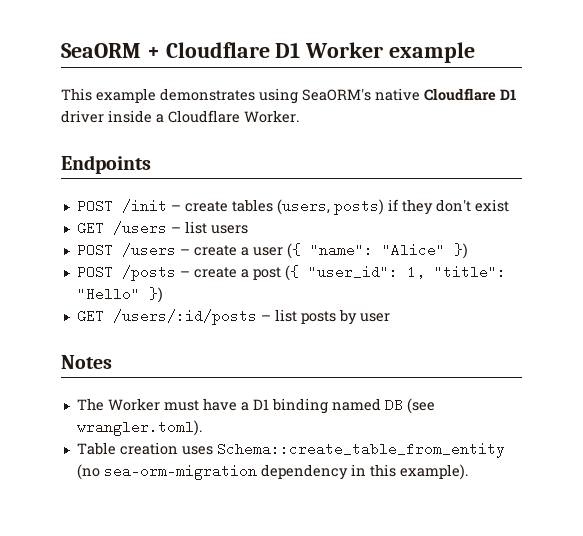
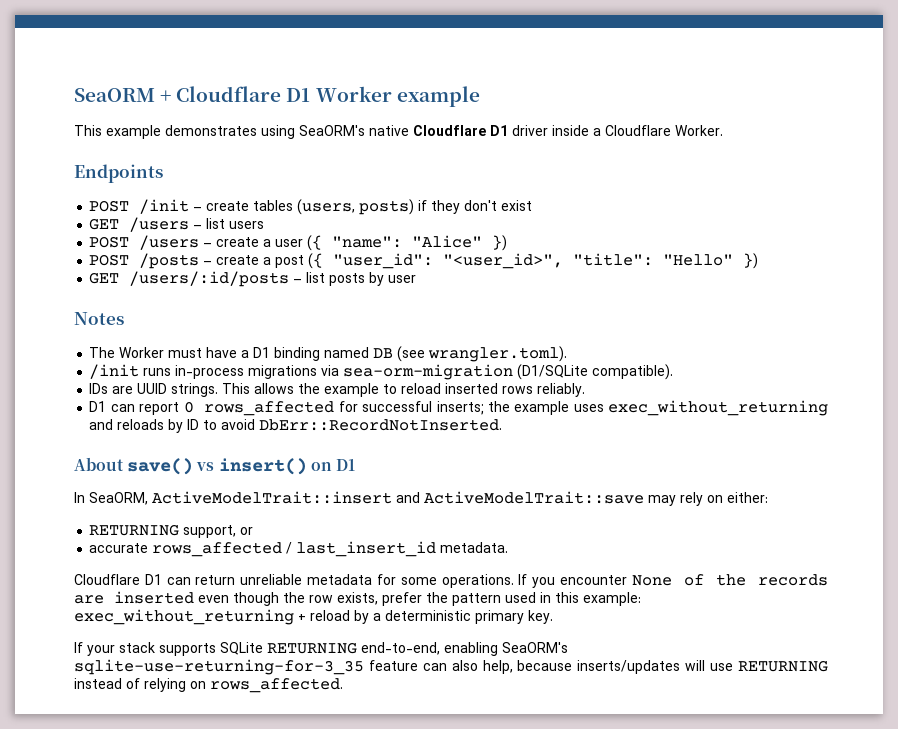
[406,265,425,279] 1, -> [443,253,564,269] "<user_id>",
[76,442,505,458] [76,464,468,480] Table creation uses Schema::create_table_from_entity (no sea-orm-migration dependency in this example). -> [89,364,674,380] [89,383,586,397] [89,400,829,416] [89,419,503,433] [74,457,355,475] [74,491,768,506] [89,524,254,538] [89,541,509,557] [74,574,829,588] [74,591,641,606] [74,609,553,625] [74,642,568,656] [74,659,829,675] [74,678,343,693] /init runs in-process migrations via sea-orm-migration (D1/SQLite compatible). // IDs are UUID strings. This allows the example to reload inserted rows reliably. // D1 can report 0 rows_affected for successful inserts; the example uses exec_without_returning and reloads by ID to avoid DbErr::RecordNotInserted. // About save() vs insert() on D1 // In SeaORM, ActiveModelTrait::insert and ActiveModelTrait::save may rely on either: // RETURNING support, or // accurate rows_affected / last_insert_id metadata. // Cloudflare D1 can return unreliable metadata for some operations. If you encounter None of the records are inserted even though the row exists, prefer the pattern used in this example: exec_without_returning + reload by a deterministic primary key. // If your stack supports SQLite RETURNING end-to-end, enabling SeaORM's sqlite-use-returning-for-3_35 feature can also help, because inserts/updates will use RETURNING instead of relying on rows_affected.

